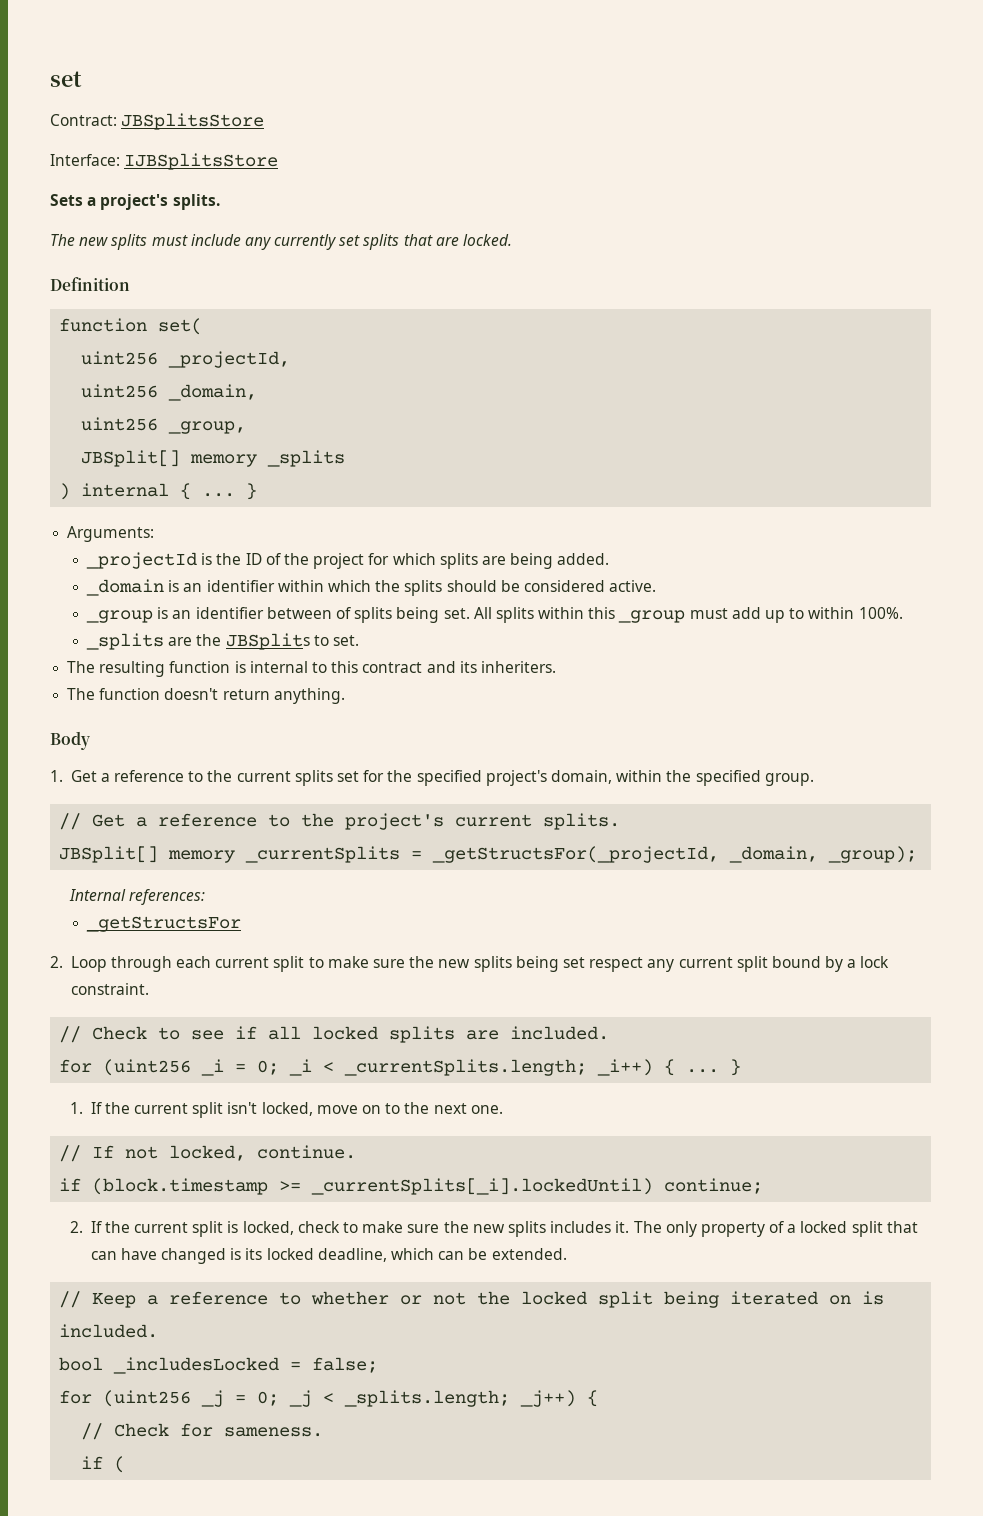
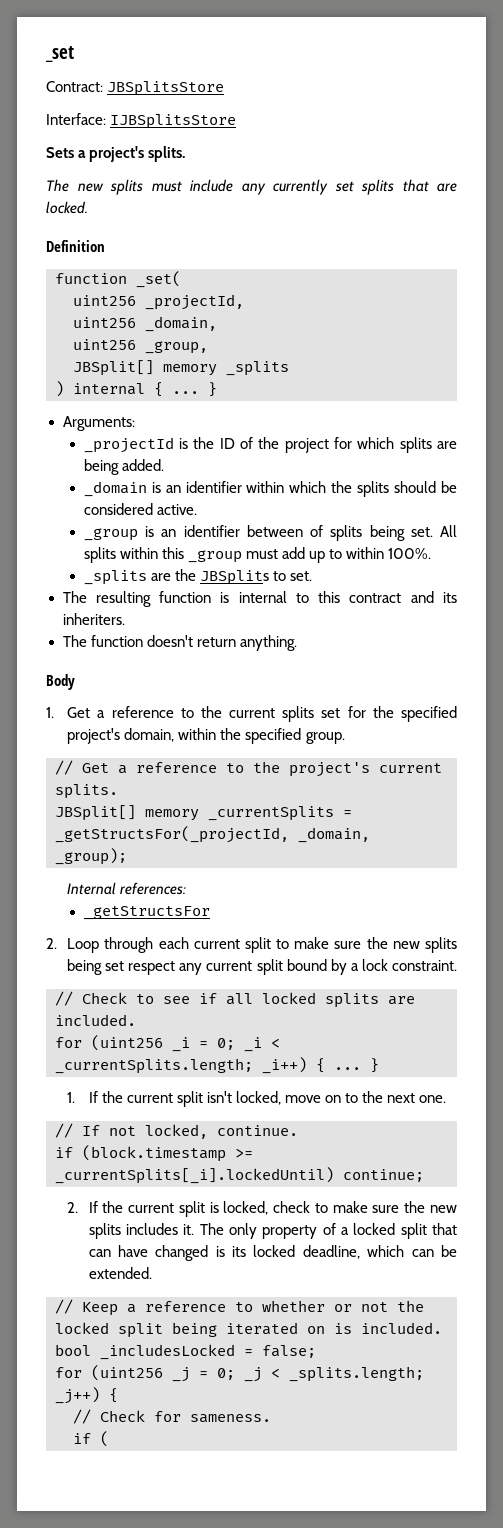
[50,71,82,87] set -> [45,46,74,62] _set
[158,318,203,335] set( -> [136,271,181,288] _set(

